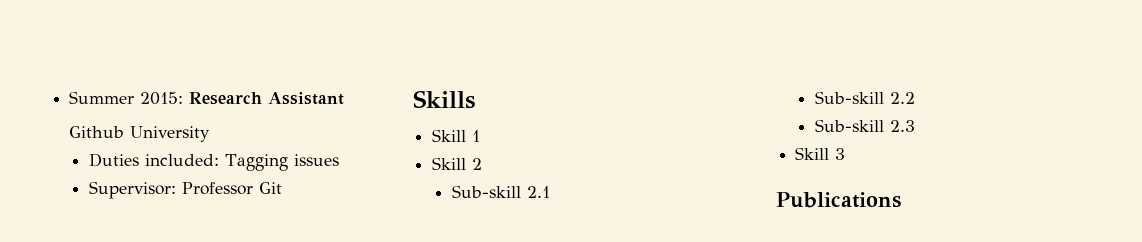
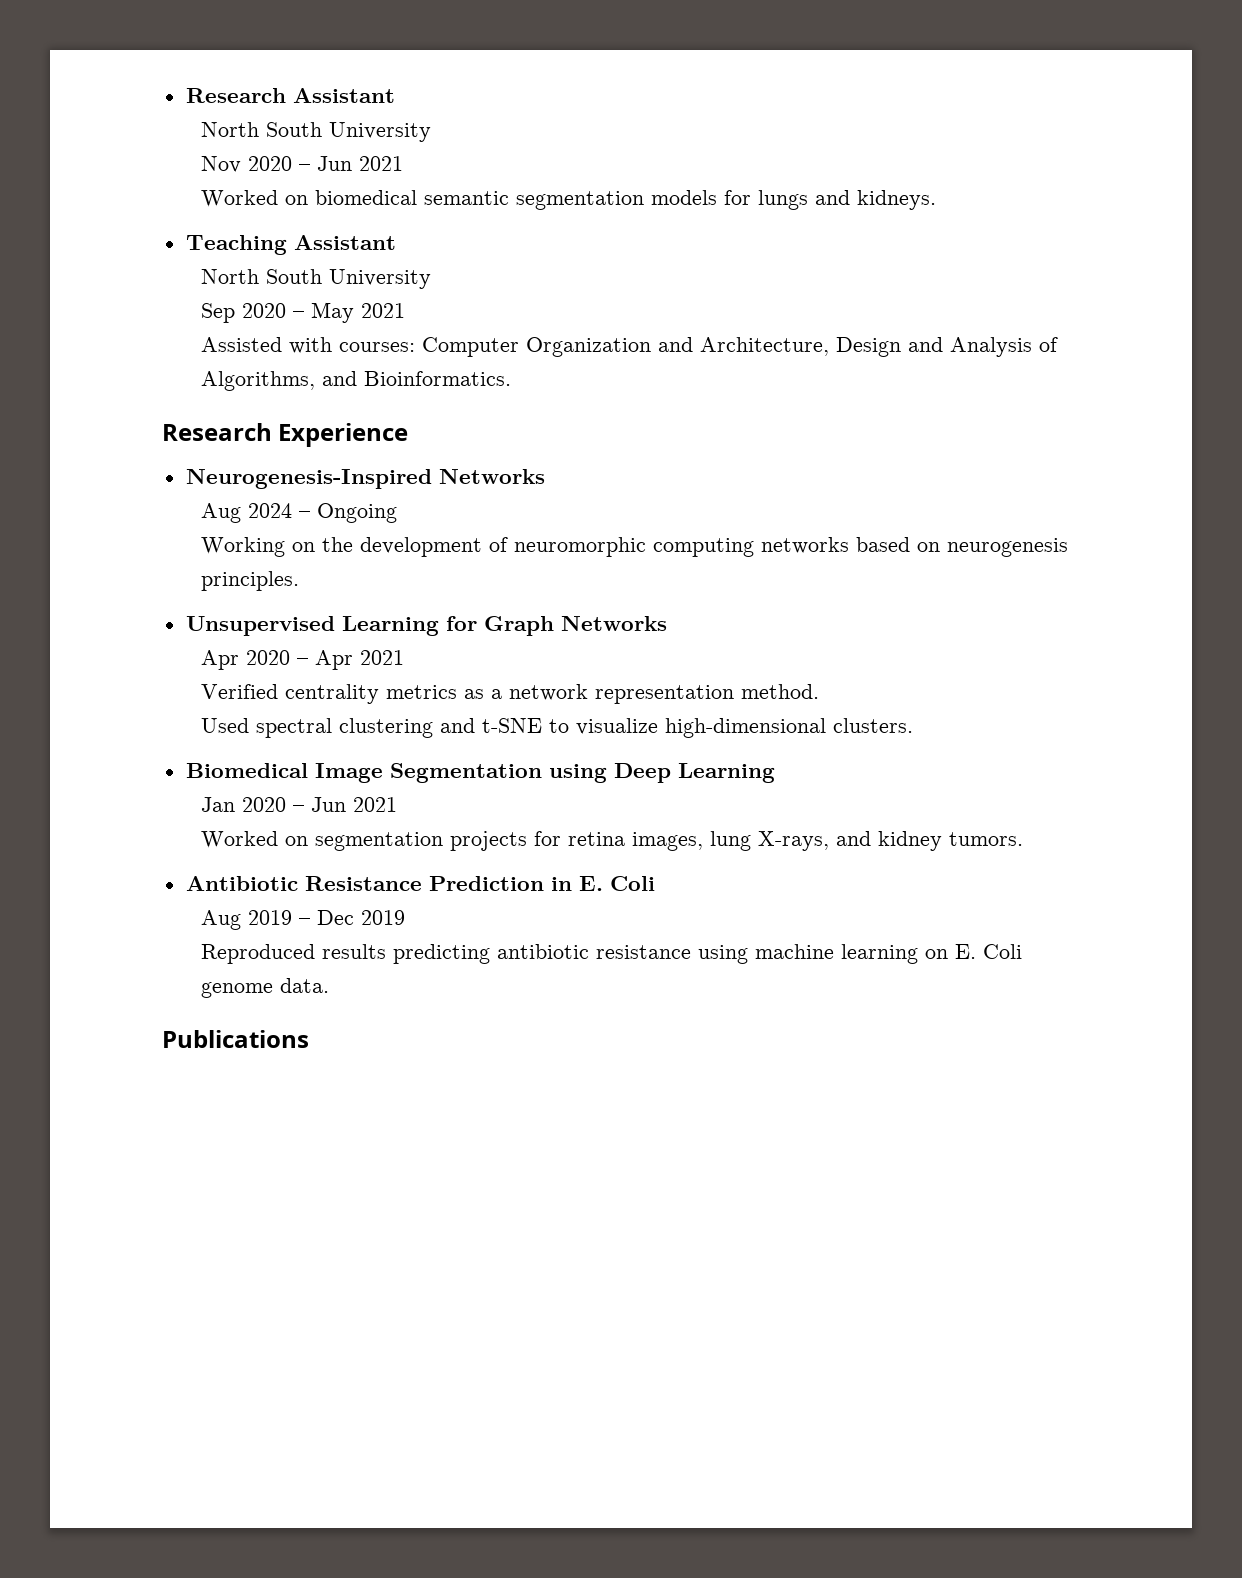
[69,91,184,105] Summer 2015: -> (185, 95) none
[69,126,211,142] [88,153,339,171] [88,181,282,199] [413,90,476,109] [432,129,481,142] [432,157,483,170] [451,185,550,198] [814,91,915,104] [814,119,915,132] [795,147,846,160] Github University // Duties included: Tagging issues // Supervisor: Professor Git // Skills // Skill 1 // Skill 2 // Sub-skill 2.1 // Sub-skill 2.2 // Sub-skill 2.3 // Skill 3 -> [201,122,432,142] [201,156,404,173] [201,190,937,210] [185,235,396,255] [201,269,432,289] [201,302,406,323] [201,337,1059,357] [201,371,512,391] [162,423,409,447] [185,469,545,489] [201,503,398,523] [201,537,1069,557] [201,571,300,591] [185,616,667,636] [201,650,405,670] [201,684,820,704] [201,718,914,738] [185,763,775,783] [201,797,398,812] [201,831,1024,851] [185,876,655,891] [201,910,406,930] [201,944,1023,964] [201,978,330,998] North South University // Nov 2020 – Jun 2021 // Worked on biomedical semantic segmentation models for lungs and kidneys. // Teaching Assistant // North South University // Sep 2020 – May 2021 // Assisted with courses: Computer Organization and Architecture, Design and Analysis of Algorithms, and Bioinformatics. // Research Experience // Neurogenesis-Inspired Networks // Aug 2024 – Ongoing // Working on the development of neuromorphic computing networks based on neurogenesis principles. // Unsupervised Learning for Graph Networks // Apr 2020 – Apr 2021 // Verified centrality metrics as a network representation method. // Used spectral clustering and t-SNE to visualize high-dimensional clusters. // Biomedical Image Segmentation using Deep Learning // Jan 2020 – Jun 2021 // Worked on segmentation projects for retina images, lung X-rays, and kidney tumors. // Antibiotic Resistance Prediction in E. Coli // Aug 2019 – Dec 2019 // Reproduced results predicting antibiotic resistance using machine learning on E. Coli genome data.

